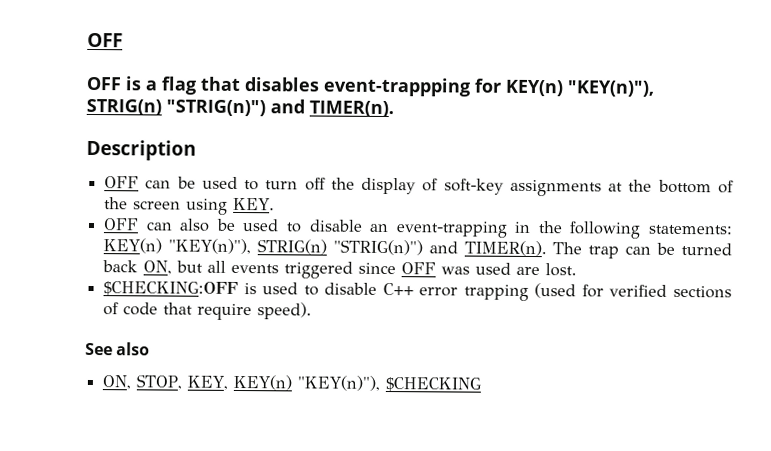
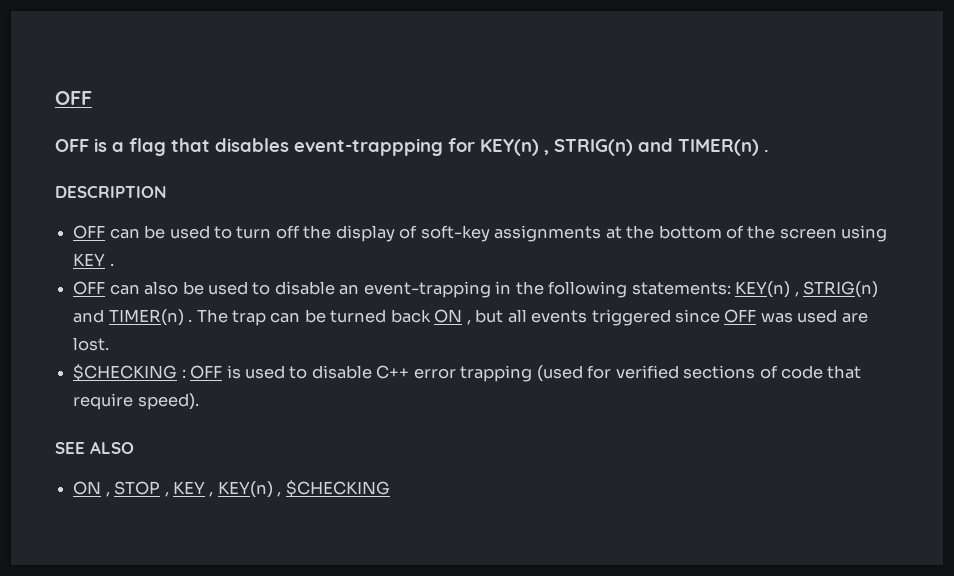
[567,80,654,97] [86,98,394,118] [86,139,196,161] "KEY(n)"), STRIG(n) "STRIG(n)") and TIMER(n). // Description -> [544,138,769,156] [55,186,167,198] , STRIG(n) and TIMER(n) . // DESCRIPTION
[233,197,276,211] KEY. -> [73,253,114,266] KEY .
[168,238,547,257] "KEY(n)"), STRIG(n) "STRIG(n)") and TIMER(n). -> [794,281,878,298] [73,309,193,326] , STRIG(n) and TIMER(n) .
[143,260,173,275] ON, -> [434,309,471,325] ON ,
[103,281,239,297] $CHECKING:OFF -> [73,364,223,381] $CHECKING : OFF
[85,342,151,356] [102,374,381,391] See also // ON, STOP, KEY, KEY(n) "KEY(n)"), -> [55,441,134,454] [73,481,282,498] SEE ALSO // ON , STOP , KEY , KEY(n) ,

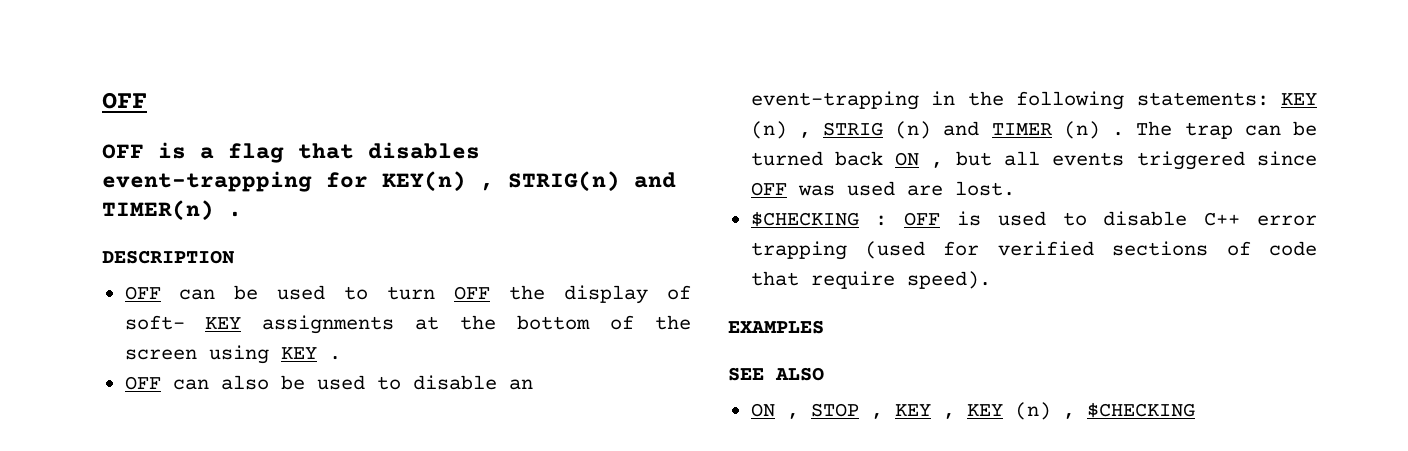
[275,225,300,239] off -> [454,286,491,300] OFF
[420,225,490,242] soft-key -> [124,315,242,330] soft- KEY
[735,281,878,298] [73,309,184,326] KEY(n) , STRIG(n) and TIMER(n) -> [1281,93,1317,105] [750,121,1100,139] KEY (n) , STRIG (n) and TIMER (n)
(199, 401) none -> [728,320,824,334] // EXAMPLES
[217,481,273,498] KEY(n) -> [966,402,1051,420] KEY (n)

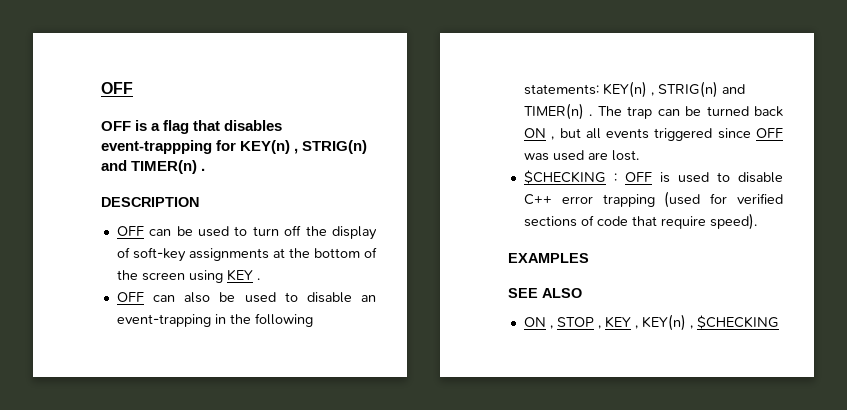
[454,286,491,300] OFF -> [284,225,302,236] off
[124,315,242,330] soft- KEY -> [132,247,186,262] soft-key
[1281,93,1317,105] [750,121,1100,139] KEY (n) , STRIG (n) and TIMER (n) -> [602,81,745,98] [523,103,584,120] KEY(n) , STRIG(n) and TIMER(n)
[966,402,1051,420] KEY (n) -> [641,314,686,331] KEY(n)

